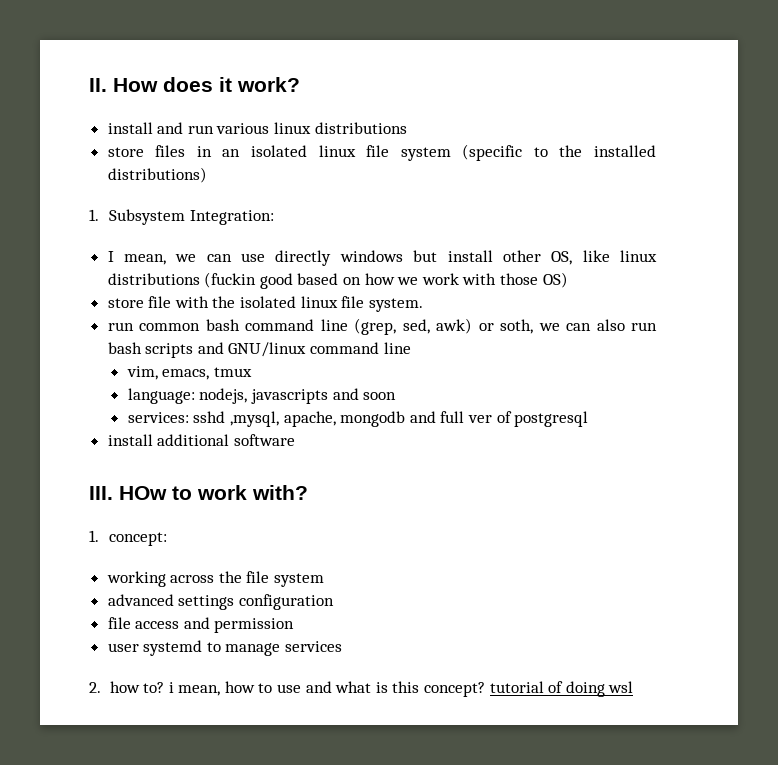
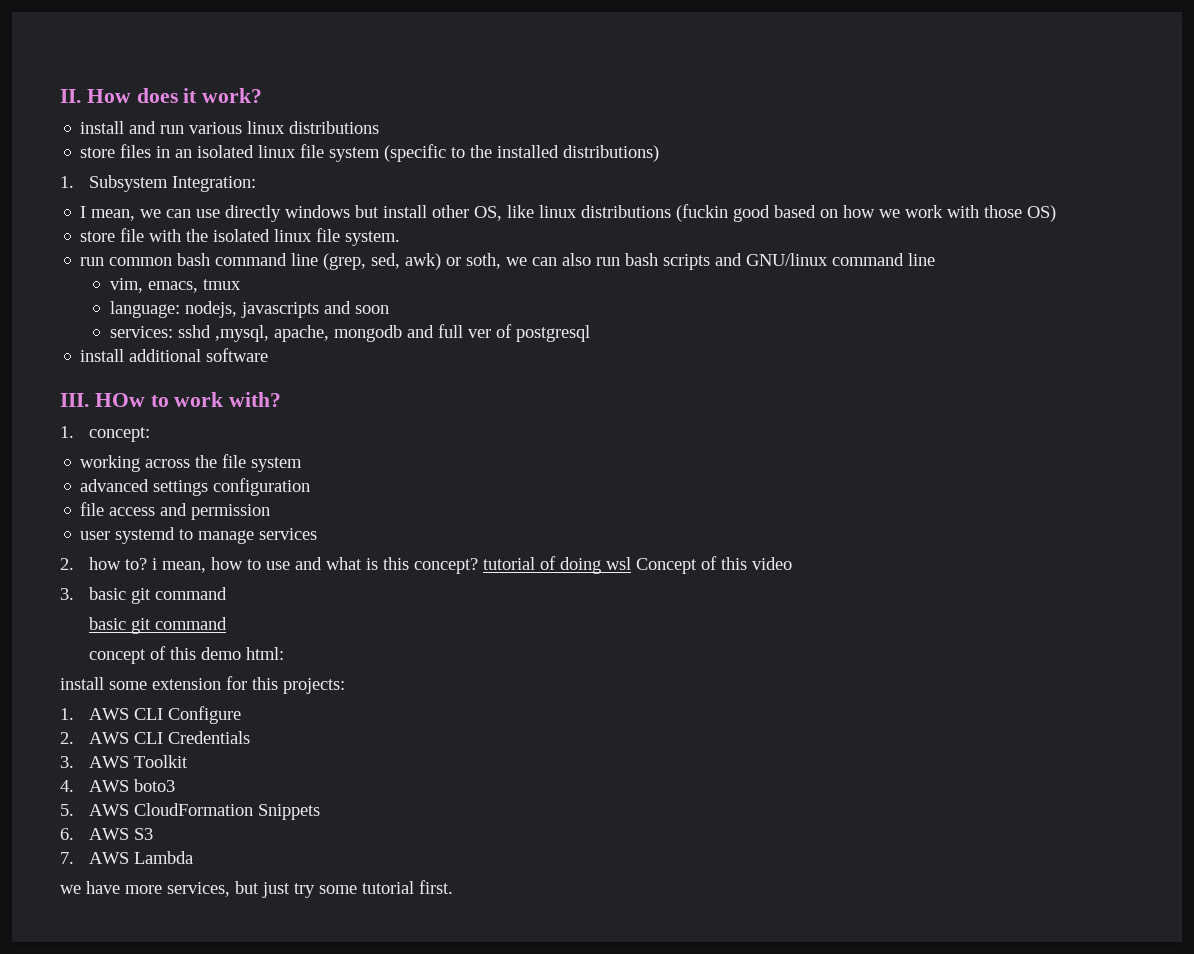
(634, 687) none -> [636,556,793,574] [60,587,228,604] [89,617,228,634] [89,646,285,664] [60,676,345,694] [60,706,242,724] [60,731,251,744] [60,755,189,768] [60,779,176,792] [60,803,321,820] [60,828,154,840] [60,851,194,864] [60,880,453,898] Concept of this video // 3. basic git command // basic git command // concept of this demo html: // install some extension for this projects: // 1. AWS CLI Configure // 2. AWS CLI Credentials // 3. AWS Toolkit // 4. AWS boto3 // 5. AWS CloudFormation Snippets // 6. AWS S3 // 7. AWS Lambda // we have more services, but just try some tutorial first.

